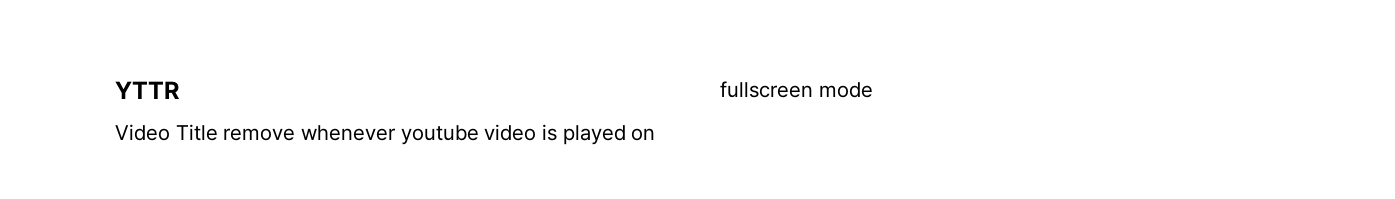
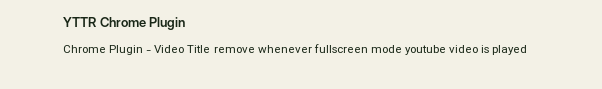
(180, 90) // -> [99,17,186,30] [63,45,152,55] Chrome Plugin // Chrome Plugin -
(397, 133) none -> [313,44,402,53] fullscreen mode
[631,128,656,141] [720,81,873,98] on fullscreen mode -> (528, 50) none

